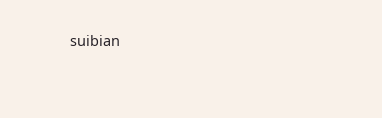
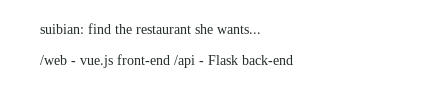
[70,35,120,46] suibian -> [40,23,261,34] [40,54,293,68] suibian: find the restaurant she wants... // /web - vue.js front-end /api - Flask back-end

